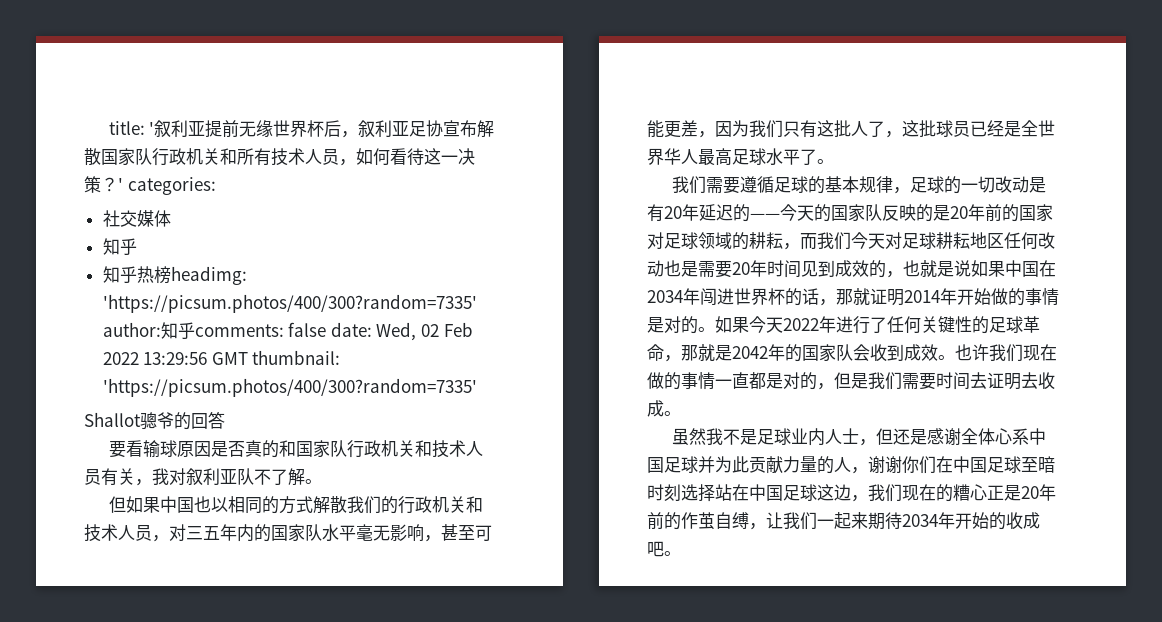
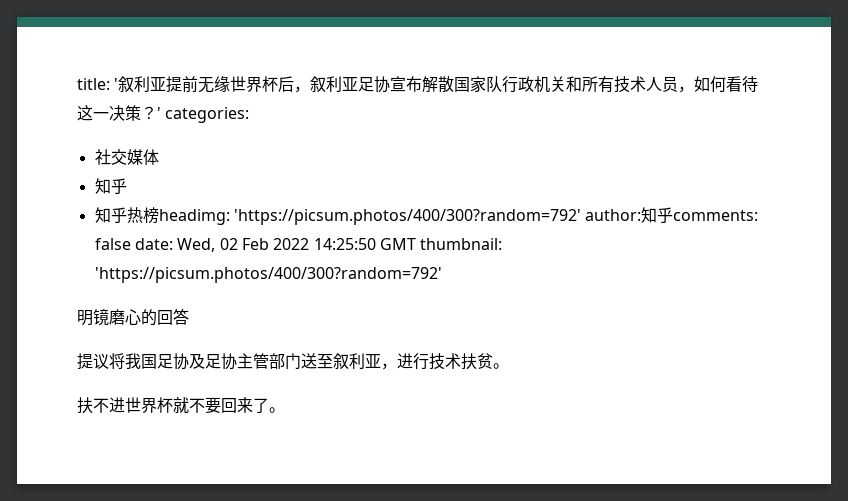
[102,294,477,313] 'https://picsum.photos/400/300?random=7335' -> [233,209,581,225] 'https://picsum.photos/400/300?random=792'
[143,352,208,365] 13:29:56 -> [313,238,376,250] 14:25:50
[102,378,477,397] [84,412,174,430] 'https://picsum.photos/400/300?random=7335' // Shallot骢爷 -> [94,267,442,283] [77,308,141,326] 'https://picsum.photos/400/300?random=792' // 明镜磨心
[108,440,483,458] [84,468,322,486] [108,496,483,514] [84,524,492,542] [647,120,1055,138] [647,148,834,166] [671,176,1046,194] [647,204,1053,222] [647,232,1055,250] [647,260,1056,278] [647,288,1059,306] [647,316,1040,334] [647,344,1057,362] [647,372,1055,390] [647,400,681,417] [671,428,1046,446] [647,456,1055,474] [647,484,1056,502] [647,512,1040,530] [647,541,664,557] 要看输球原因是否真的和国家队行政机关和技术人员有关，我对叙利亚队不了解。 // 但如果中国也以相同的方式解散我们的行政机关和技术人员，对三五年内的国家队水平毫无影响，甚至可能更差，因为我们只有这批人了，这批球员已经是全世界华人最高足球水平了。 // 我们需要遵循足球的基本规律，足球的一切改动是有20年延迟的——今天的国家队反映的是20年前的国家对足球领域的耕耘，而我们今天对足球耕耘地区任何改动也是需要20年时间见到成效的，也就是说如果中国在2034年闯进世界杯的话，那就证明2014年开始做的事情是对的。如果今天2022年进行了任何关键性的足球革命，那就是2042年的国家队会收到成效。也许我们现在做的事情一直都是对的，但是我们需要时间去证明去收成。 // 虽然我不是足球业内人士，但还是感谢全体心系中国足球并为此贡献力量的人，谢谢你们在中国足球至暗时刻选择站在中国足球这边，我们现在的糟心正是20年前的作茧自缚，让我们一起来期待2034年开始的收成吧 -> [77,353,509,370] [77,397,269,414] 提议将我国足协及足协主管部门送至叙利亚，进行技术扶贫。 // 扶不进世界杯就不要回来了

